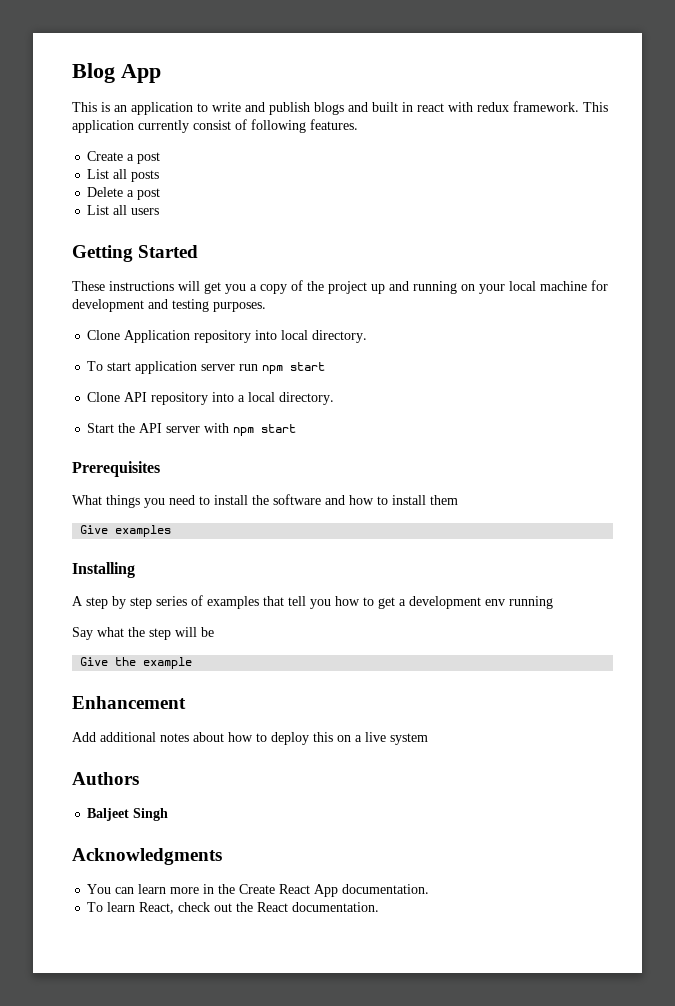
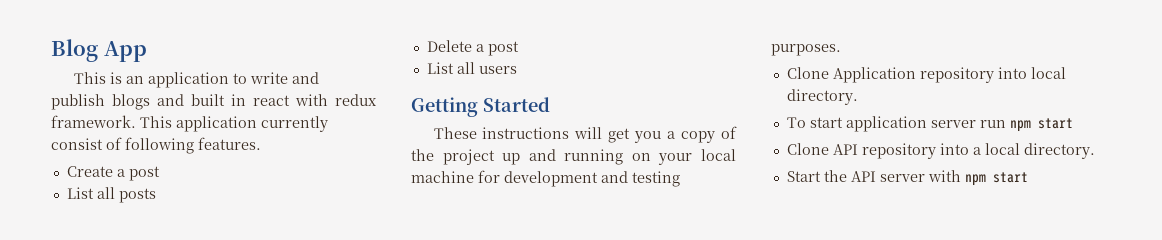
[72,461,160,477] [72,494,458,508] [80,525,172,537] [72,562,135,578] [72,595,553,609] [72,627,214,640] [80,657,193,669] [72,696,186,709] [72,732,428,745] [72,772,139,785] [87,808,169,821] [72,848,222,865] [87,884,430,897] [87,902,380,914] // Prerequisites // What things you need to install the software and how to install them // Give examples // Installing // A step by step series of examples that tell you how to get a development env running // Say what the step will be // Give the example // Enhancement // Add additional notes about how to deploy this on a live system // Authors // Baljeet Singh // Acknowledgments // You can learn more in the Create React App documentation. // To learn React, check out the React documentation. -> (1028, 177) none

